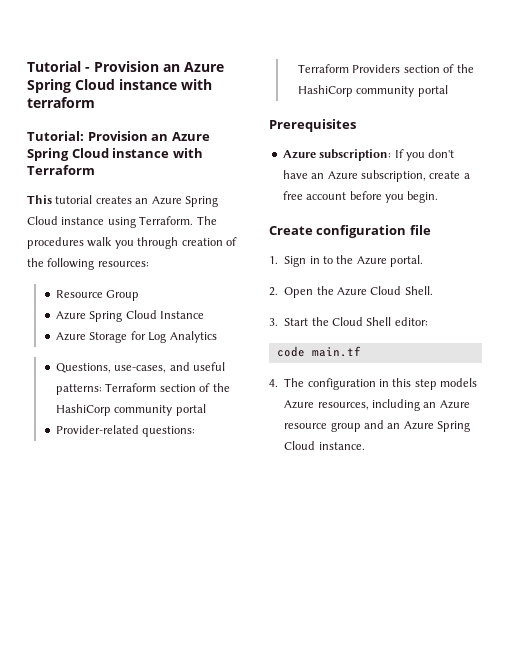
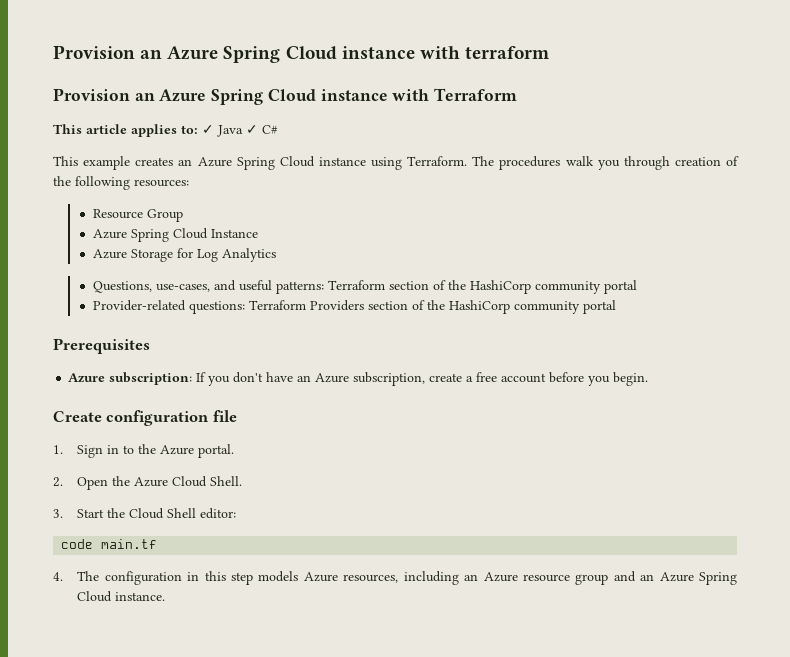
[27,61,90,72] Tutorial - -> (53, 52) none
[27,131,84,141] Tutorial: -> (549, 52) none
[55,195,93,204] tutorial -> [86,124,278,137] [53,156,131,170] article applies to: ✓ Java ✓ C# // This example

